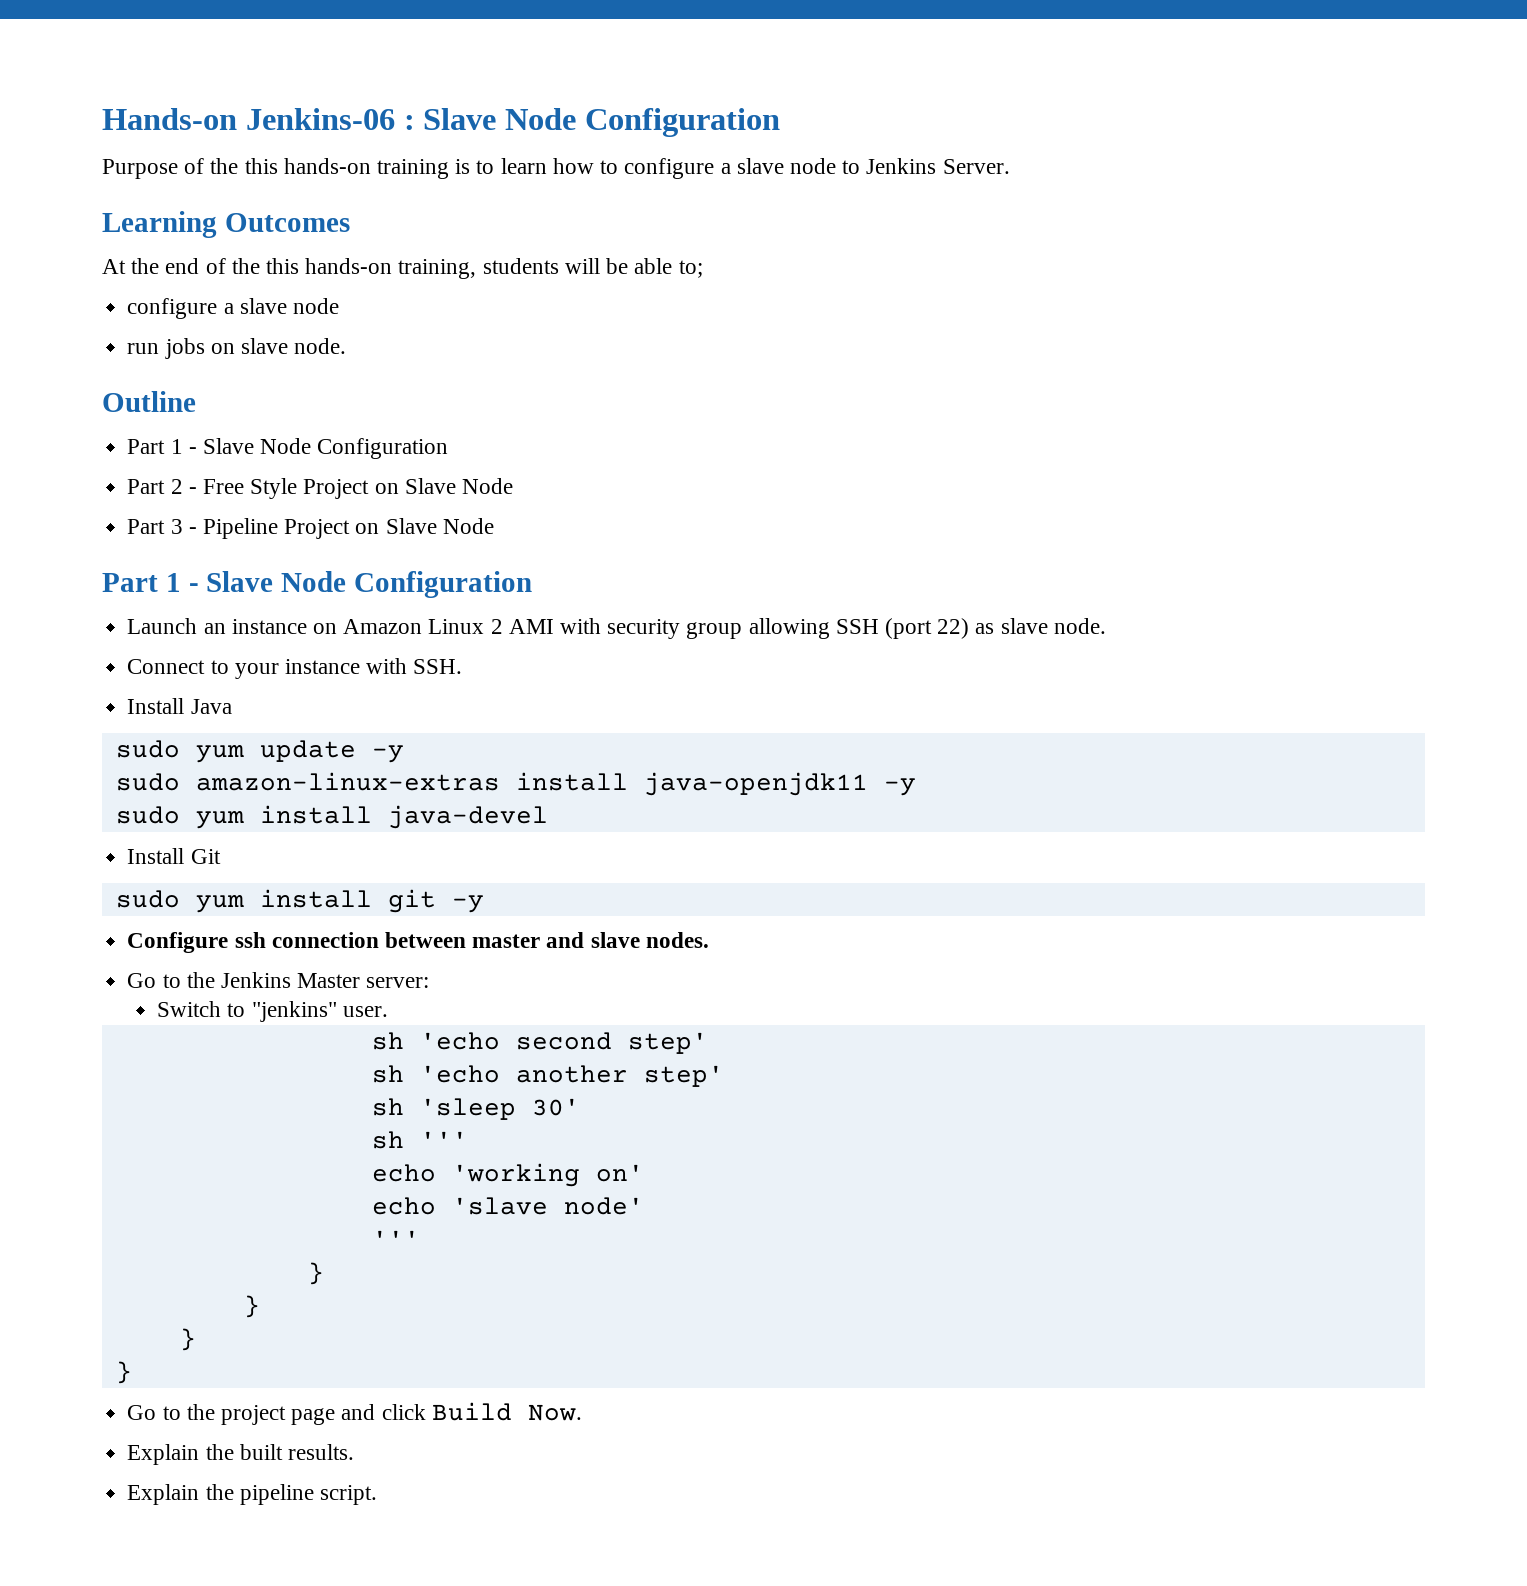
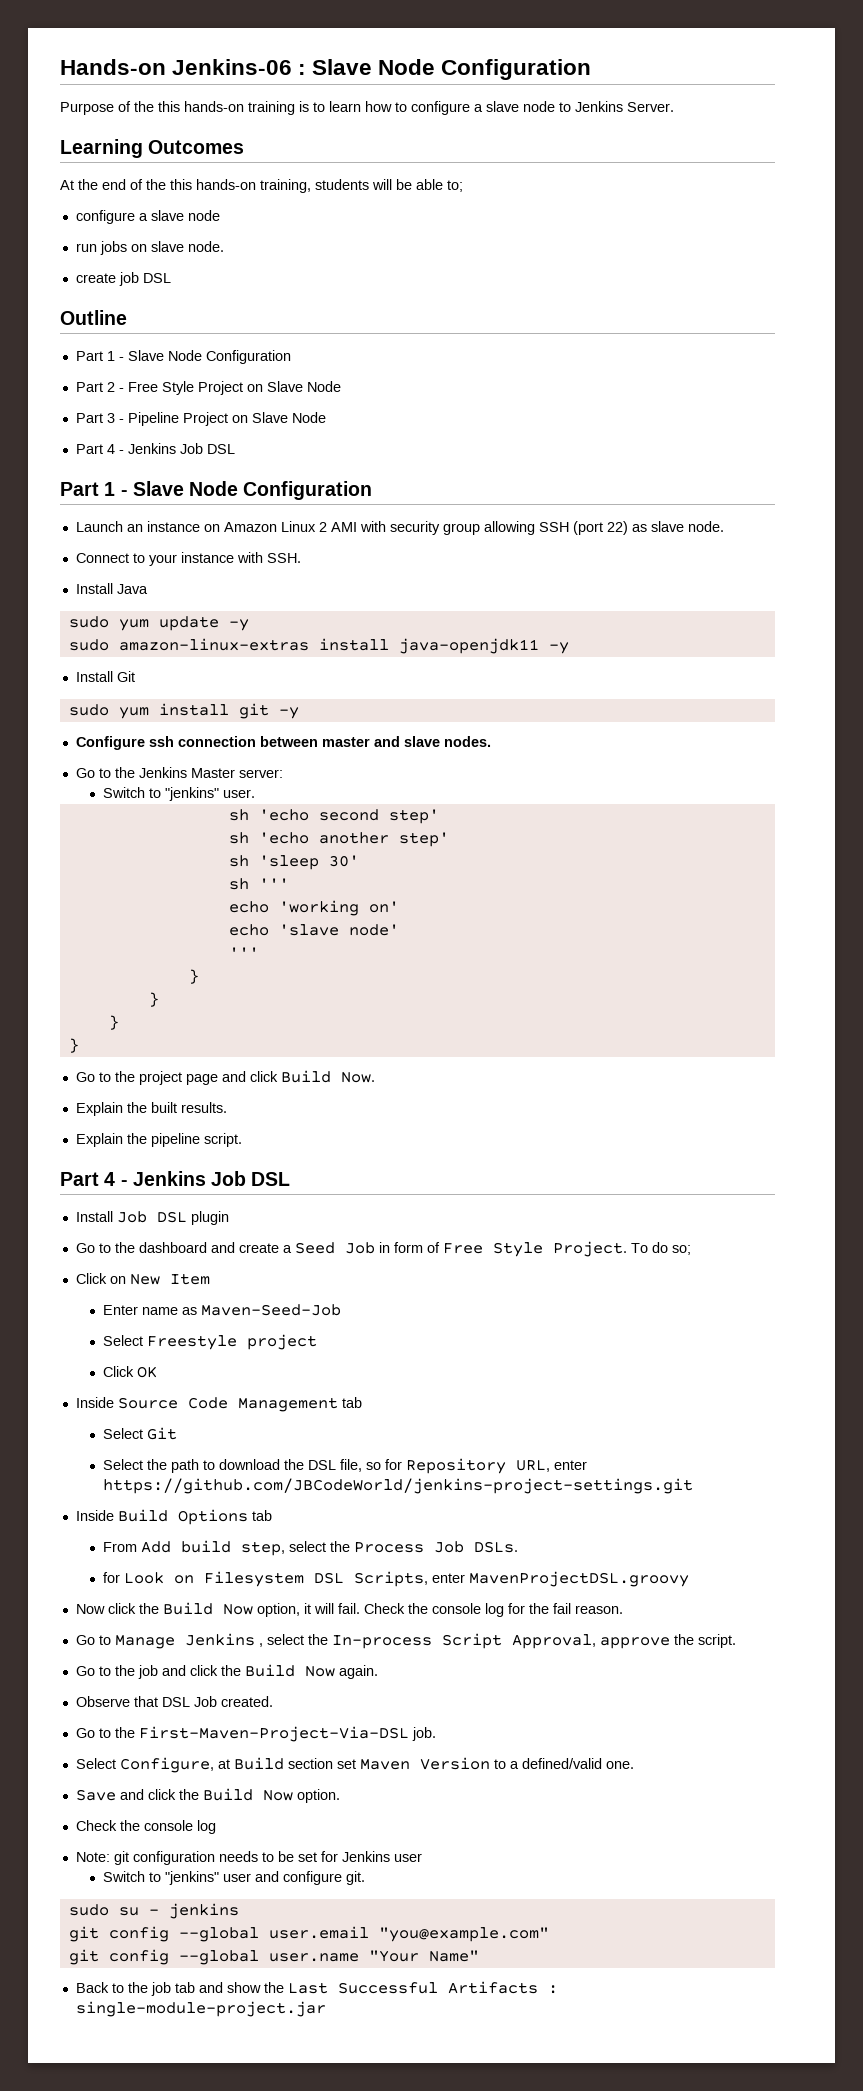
(347, 346) none -> [75,272,171,286] // create job DSL
(494, 526) none -> [75,443,235,454] // Part 4 - Jenkins Job DSL
[115,805,548,829] // sudo yum install java-devel -> (569, 648) none
(377, 1495) none -> [60,1171,291,1186] [75,1211,229,1225] [75,1241,691,1257] [75,1273,210,1285] [103,1304,342,1316] [103,1334,318,1350] [103,1366,158,1378] [75,1397,362,1412] [103,1427,178,1440] [103,1458,588,1474] [103,1478,694,1494] [75,1509,272,1525] [103,1540,519,1556] [103,1571,690,1587] [75,1602,623,1617] [75,1633,736,1649] [75,1664,378,1679] [75,1696,273,1707] [75,1726,436,1742] [75,1757,634,1773] [75,1788,340,1803] [75,1820,216,1834] [75,1851,422,1865] [103,1871,366,1885] [68,1903,239,1919] [68,1926,549,1942] [68,1949,479,1965] [75,1981,558,1996] [75,2001,326,2017] // Part 4 - Jenkins Job DSL // Install Job DSL plugin // Go to the dashboard and create a Seed Job in form of Free Style Project. To do so; // Click on New Item // Enter name as Maven-Seed-Job // Select Freestyle project // Click OK // Inside Source Code Management tab // Select Git // Select the path to download the DSL file, so for Repository URL, enter https://github.com/JBCodeWorld/jenkins-project-settings.git // Inside Build Options tab // From Add build step, select the Process Job DSLs. // for Look on Filesystem DSL Scripts, enter MavenProjectDSL.groovy // Now click the Build Now option, it will fail. Check the console log for the fail reason. // Go to Manage Jenkins , select the In-process Script Approval, approve the script. // Go to the job and click the Build Now again. // Observe that DSL Job created. // Go to the First-Maven-Project-Via-DSL job. // Select Configure, at Build section set Maven Version to a defined/valid one. // Save and click the Build Now option. // Check the console log // Note: git configuration needs to be set for Jenkins user // Switch to "jenkins" user and configure git. // sudo su - jenkins // git config --global user.email "you@example.com" // git config --global user.name "Your Name" // Back to the job tab and show the Last Successful Artifacts : single-module-project.jar

